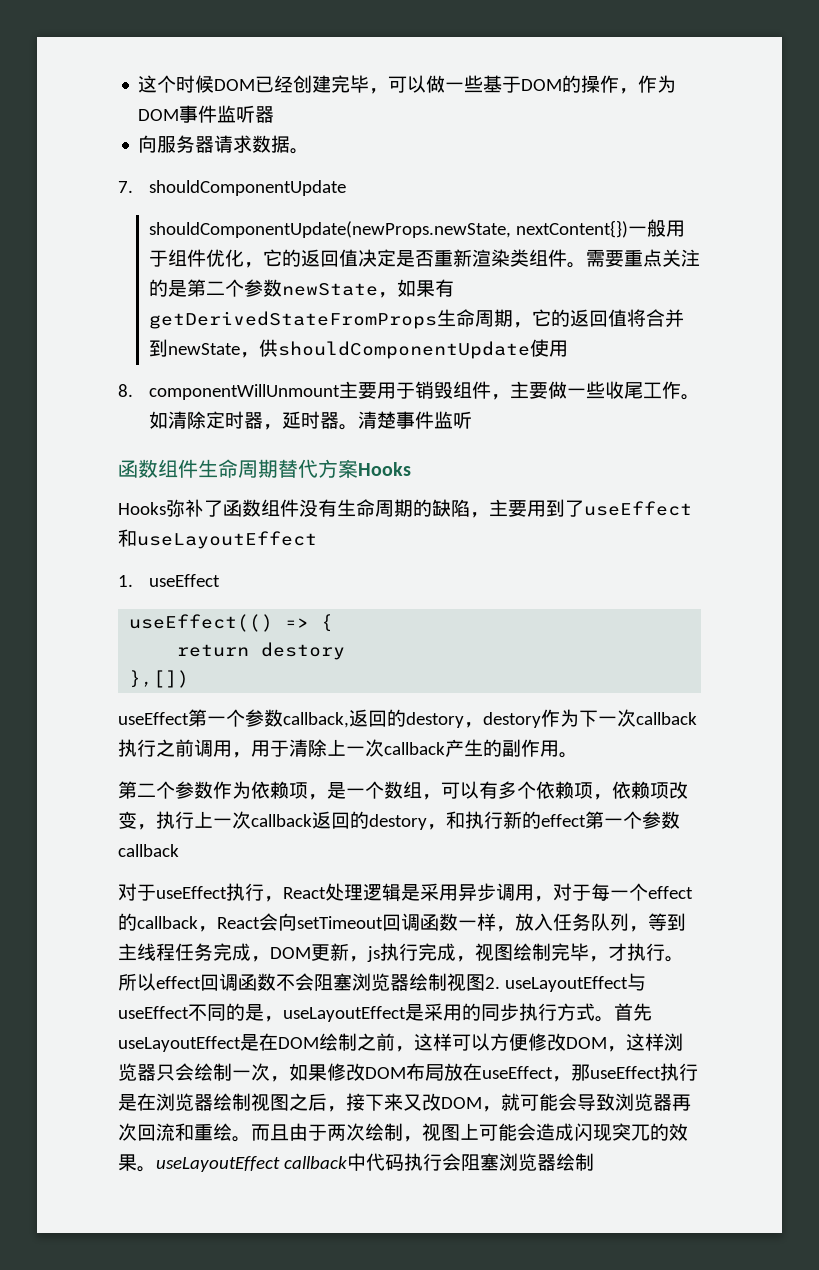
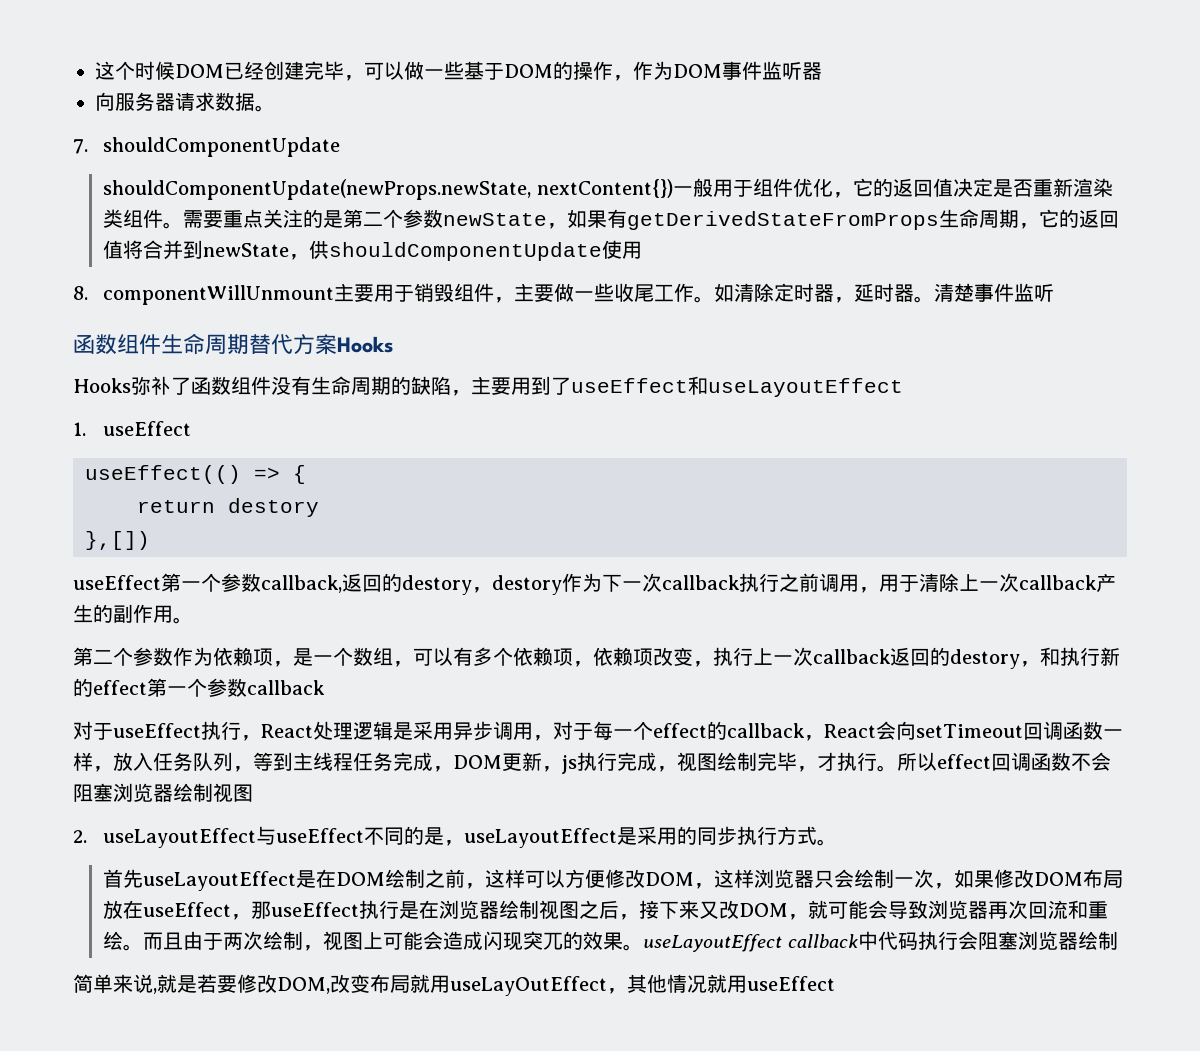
(485, 982) none -> (253, 793) //
(614, 1019) none -> (838, 842) //
(594, 1162) none -> [73,974,835,996] // 简单来说,就是若要修改DOM,改变布局就用useLayOutEffect，其他情况就用useEffect

